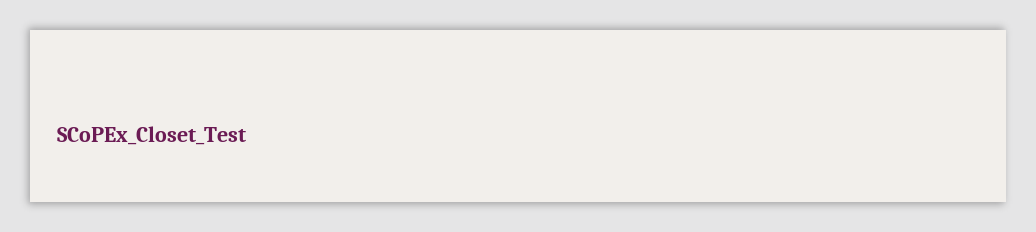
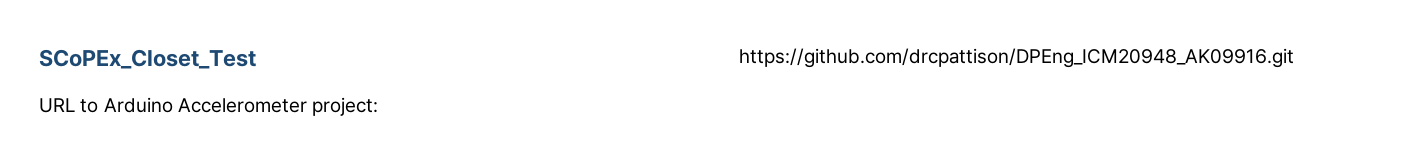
(246, 135) none -> [39,97,379,116] [739,48,1294,68] // URL to Arduino Accelerometer project: https://github.com/drcpattison/DPEng_ICM20948_AK09916.git

